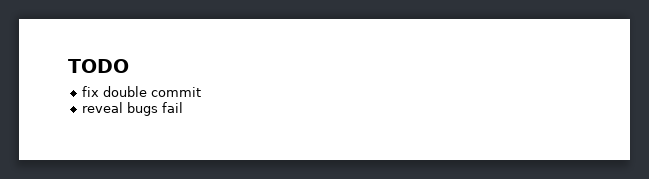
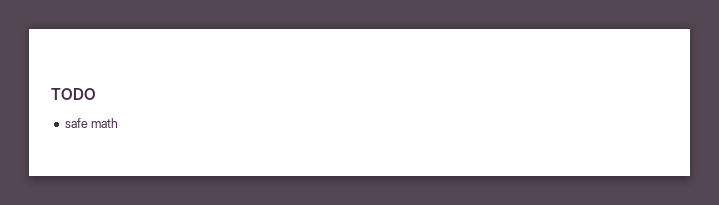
[82,86,202,97] [82,102,184,116] fix double commit // reveal bugs fail -> [64,118,119,128] safe math

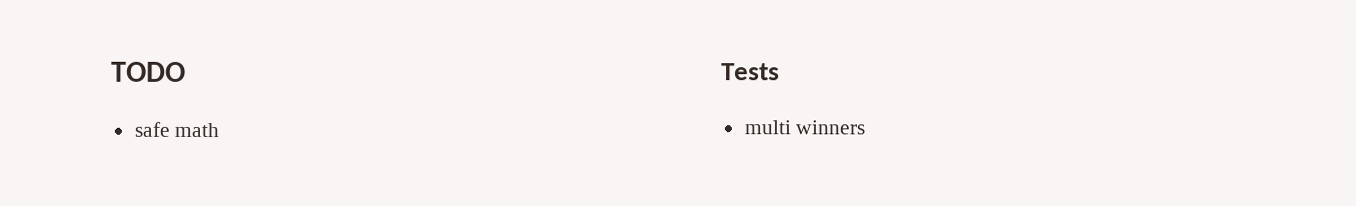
(119, 123) none -> [721,63,780,81] [743,120,866,135] // Tests // multi winners

